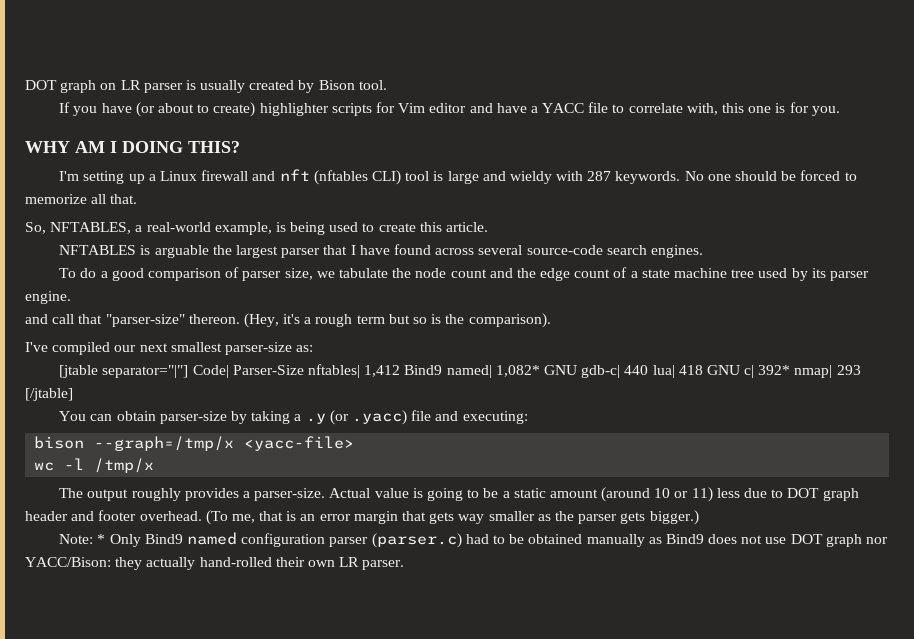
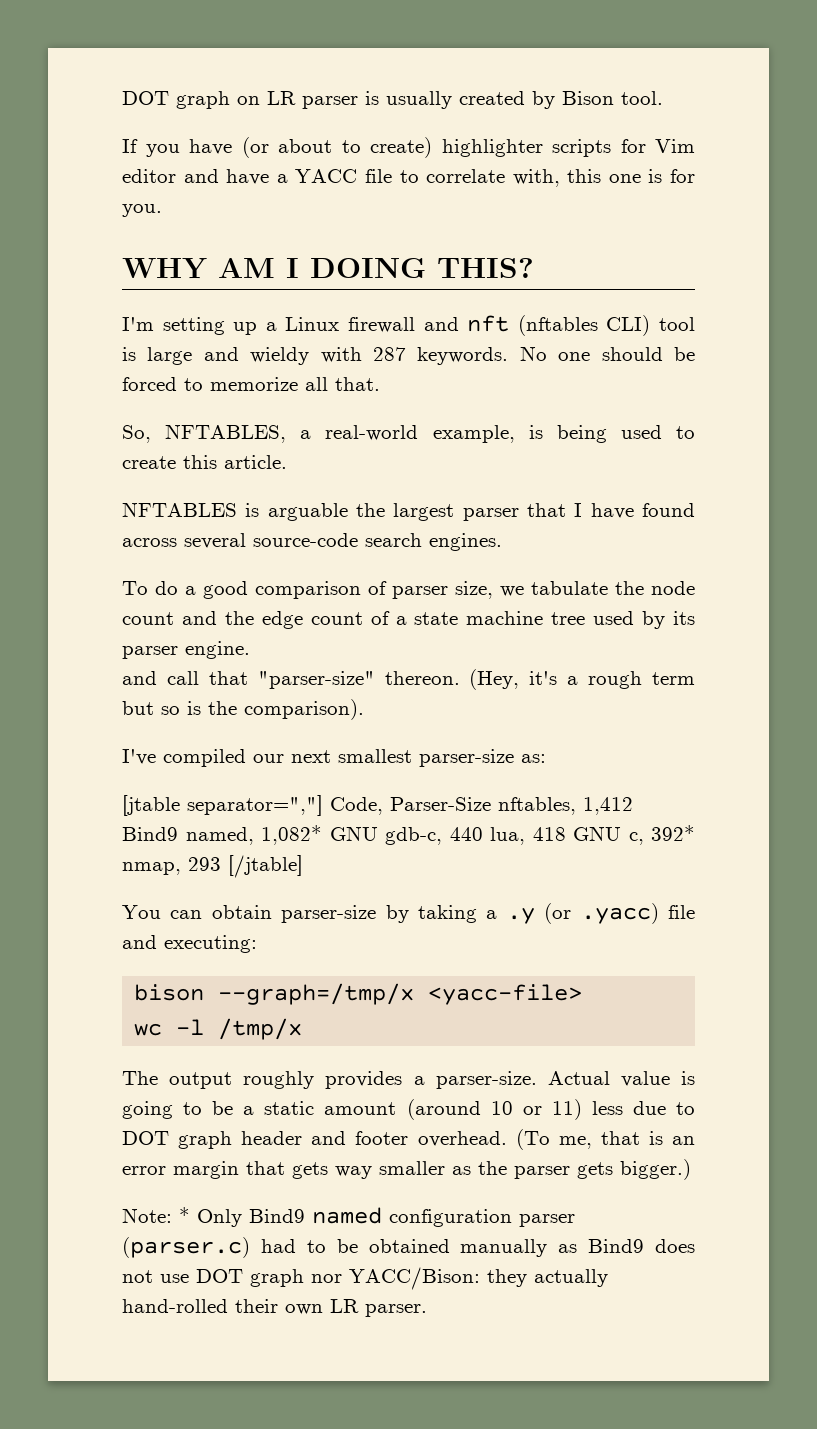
[102,364,361,378] separator="|"] Code| Parser-Size nftables| -> [187,795,576,816] separator=","] Code, Parser-Size nftables,
[446,365,492,378] named| -> [185,827,254,845] named,
[581,365,833,378] gdb-c| 440 lua| 418 GNU c| 392* nmap| -> [385,825,695,845] [122,862,181,875] gdb-c, 440 lua, 418 GNU c, 392* nmap,

